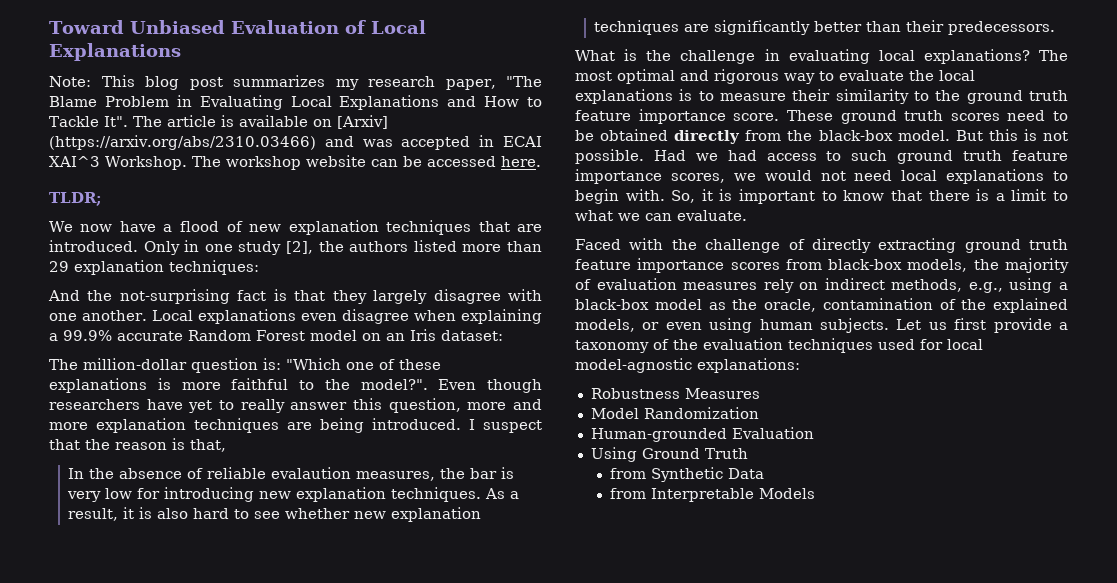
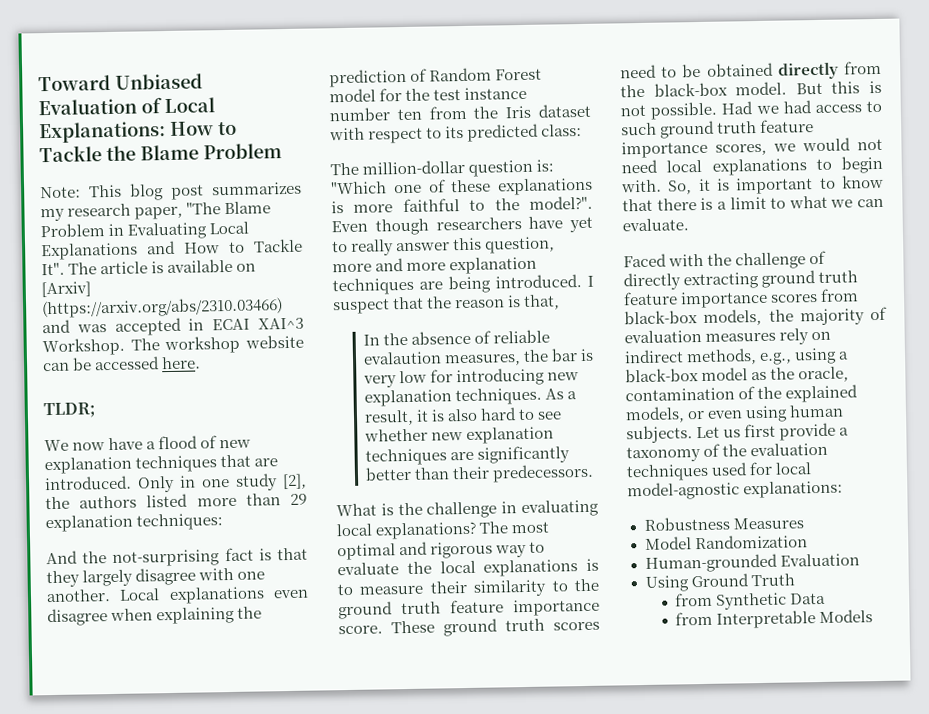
[49,43,181,61] Explanations -> [38,121,237,144] [39,143,282,163] Explanations: How to Tackle the Blame Problem
[49,329,503,341] a 99.9% accurate Random Forest model on an Iris dataset: -> [237,606,263,619] [329,67,543,88] [329,86,528,103] [329,103,591,122] [329,123,583,144] the prediction of Random Forest model for the test instance number ten from the Iris dataset with respect to its predicted class:

